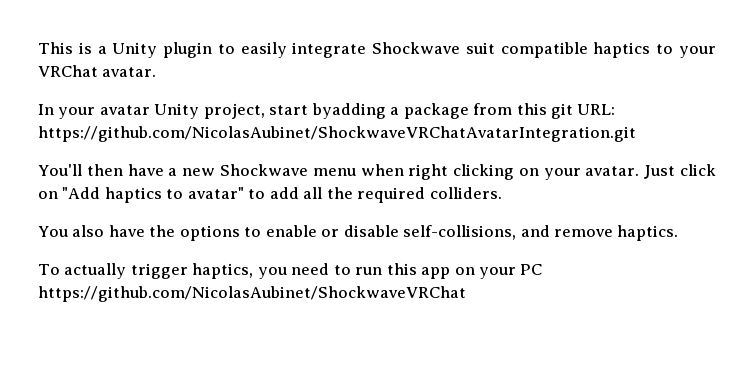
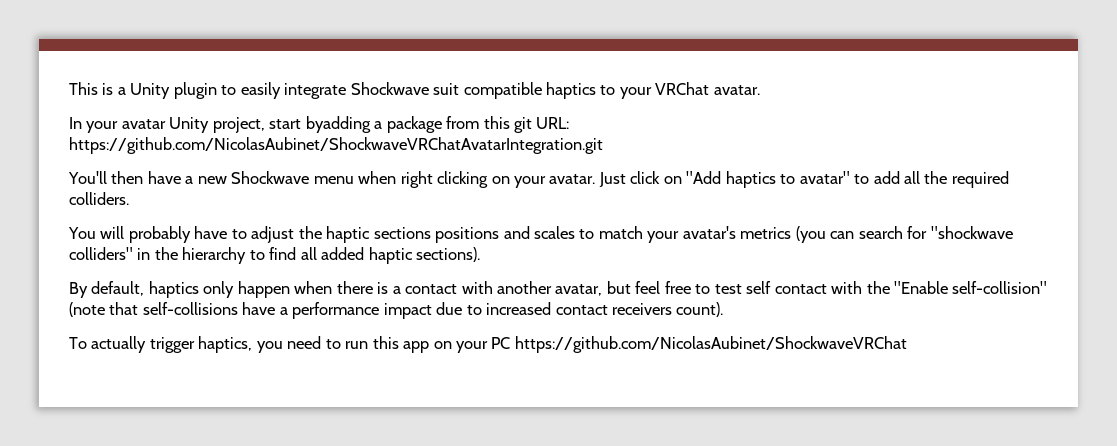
[72,225,679,241] also have the options to enable or disable self-collisions, and remove haptics. -> [100,226,1013,243] [69,247,481,264] [69,281,1048,298] [69,302,724,319] will probably have to adjust the haptic sections positions and scales to match your avatar's metrics (you can search for "shockwave colliders" in the hierarchy to find all added haptic sections). // By default, haptics only happen when there is a contact with another avatar, but feel free to test self contact with the "Enable self-collision" (note that self-collisions have a performance impact due to increased contact receivers count).

